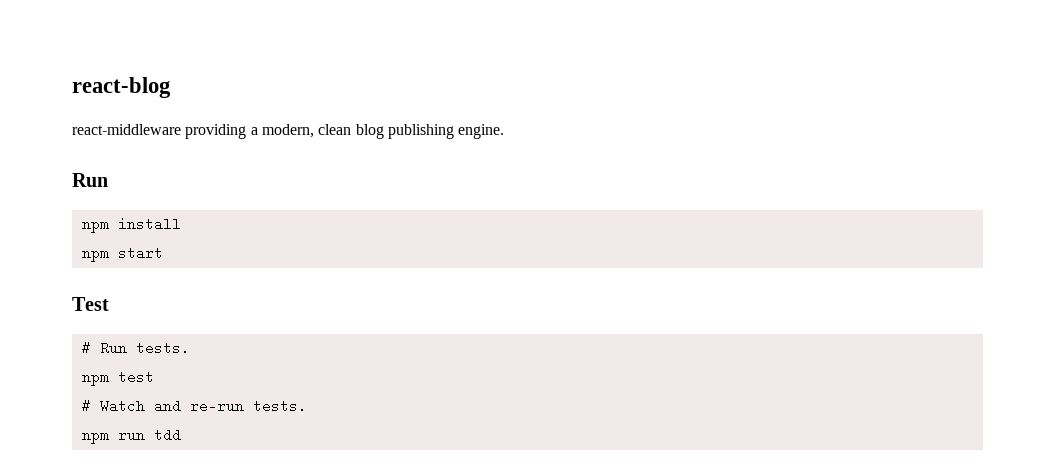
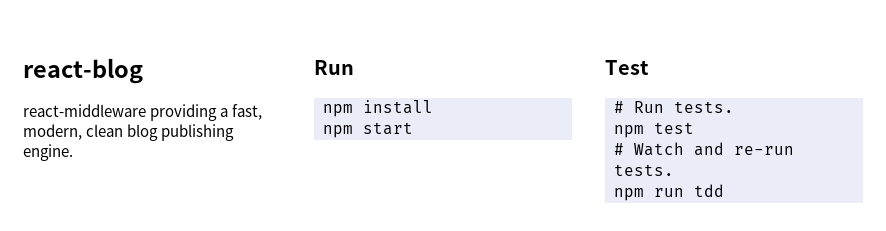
(258, 131) none -> [232,104,263,120] fast,

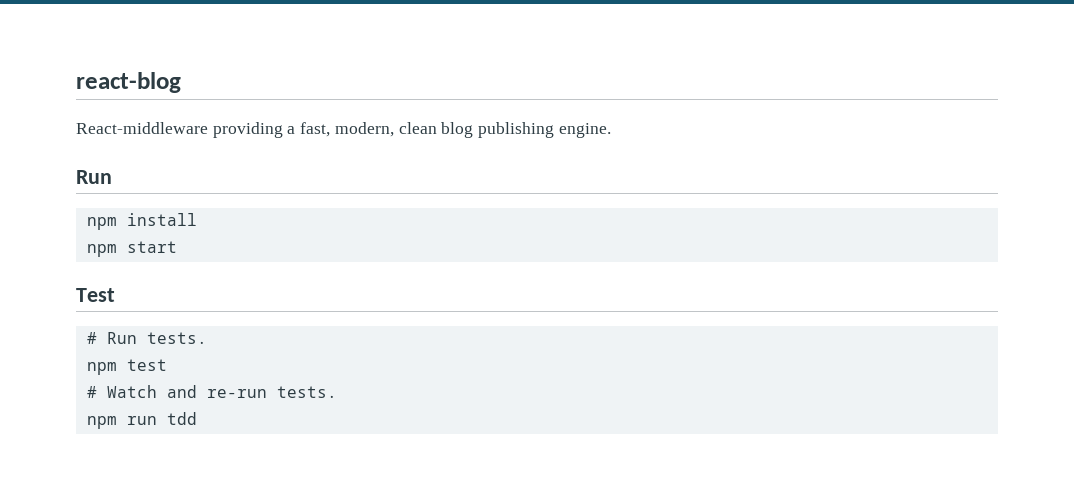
[23,104,146,117] react-middleware -> [76,122,208,134] React-middleware

